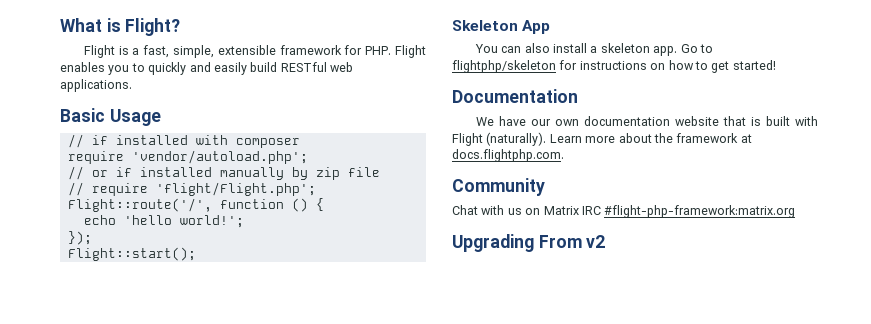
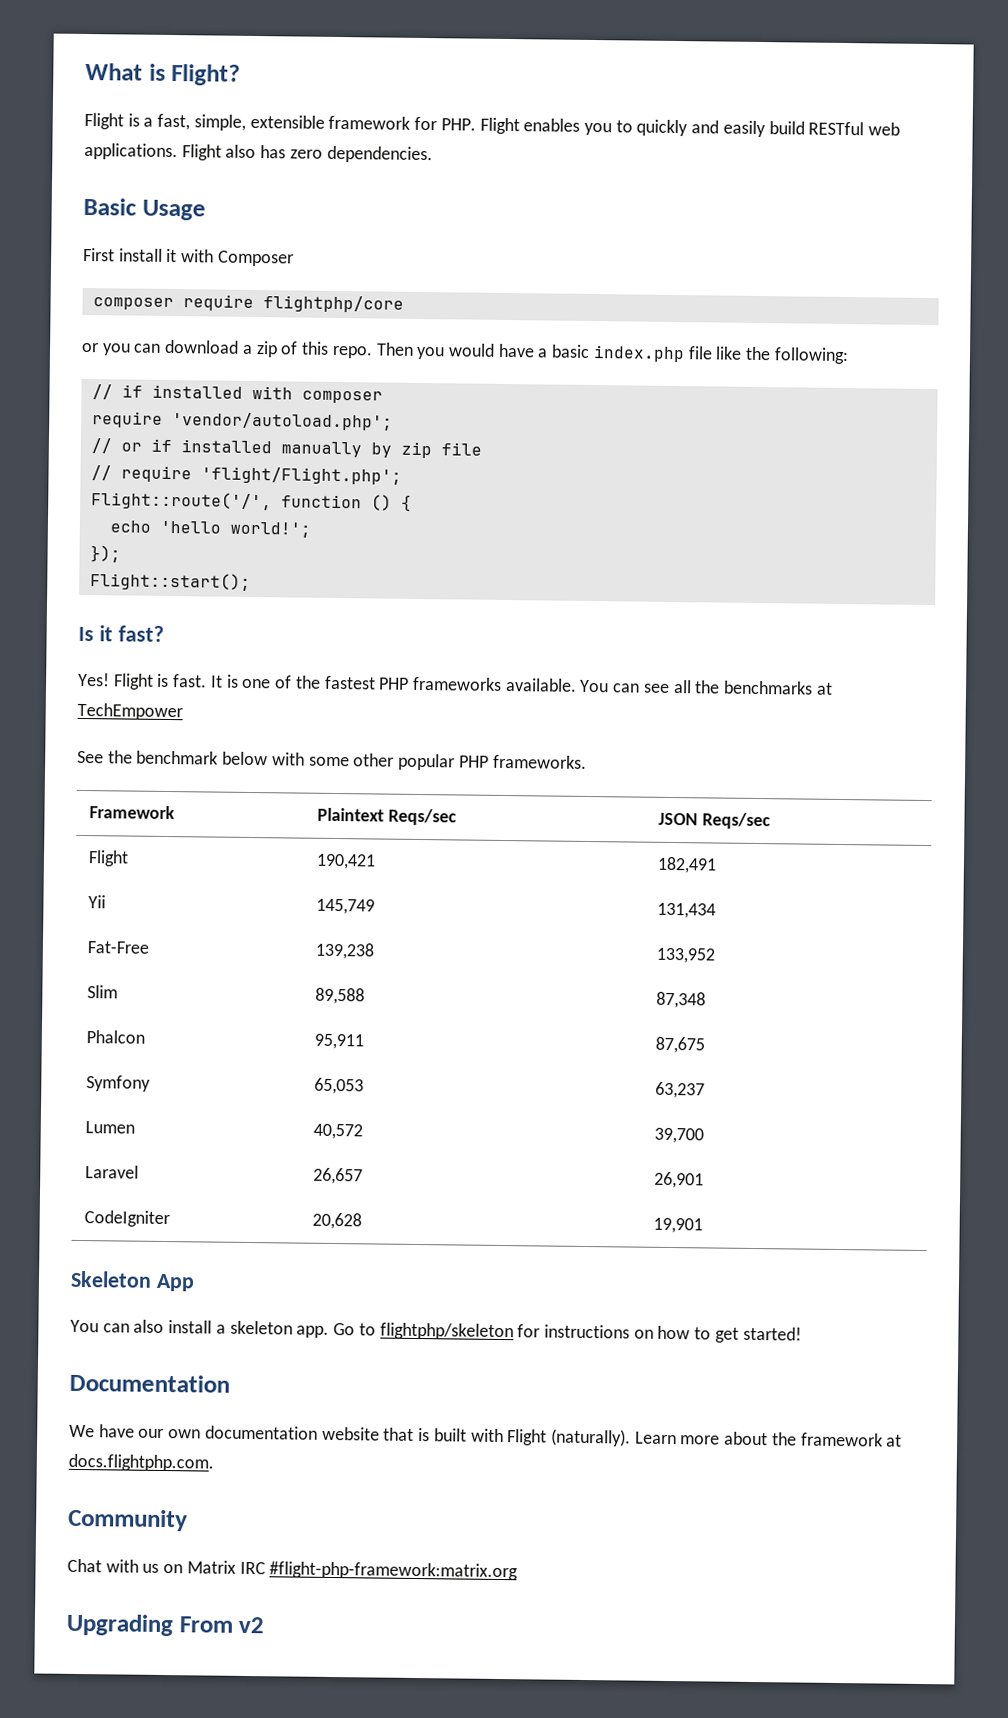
[60,108,161,126] // Basic Usage -> [181,144,433,164] [83,197,206,221] [83,247,294,267] [92,294,404,313] [81,339,849,365] Flight also has zero dependencies. // Basic Usage // First install it with Composer // composer require flightphp/core // or you can download a zip of this repo. Then you would have a basic index.php file like the following:
(196, 254) none -> [78,625,164,642] [78,672,833,695] [77,702,183,721] [77,750,587,771] [88,805,175,820] [316,807,457,826] [657,812,771,830] [87,850,129,867] [315,853,376,870] [656,856,717,874] [87,895,106,909] [315,898,375,915] [656,902,716,919] [86,941,149,954] [314,942,374,960] [655,947,715,964] [86,985,118,999] [314,987,365,1005] [655,991,706,1009] [85,1030,145,1044] [313,1033,364,1050] [654,1036,705,1054] [85,1075,151,1092] [313,1077,364,1095] [654,1081,705,1099] [84,1121,135,1134] [312,1123,363,1140] [653,1127,704,1144] [84,1165,139,1179] [312,1167,363,1185] [653,1171,704,1189] [83,1210,170,1228] [311,1212,362,1230] [652,1217,703,1234] // Is it fast? // Yes! Flight is fast. It is one of the fastest PHP frameworks available. You can see all the benchmarks at TechEmpower // See the benchmark below with some other popular PHP frameworks. // Framework | Plaintext Reqs/sec | JSON Reqs/sec // Flight | 190,421 | 182,491 // Yii | 145,749 | 131,434 // Fat-Free | 139,238 | 133,952 // Slim | 89,588 | 87,348 // Phalcon | 95,911 | 87,675 // Symfony | 65,053 | 63,237 // Lumen | 40,572 | 39,700 // Laravel | 26,657 | 26,901 // CodeIgniter | 20,628 | 19,901

